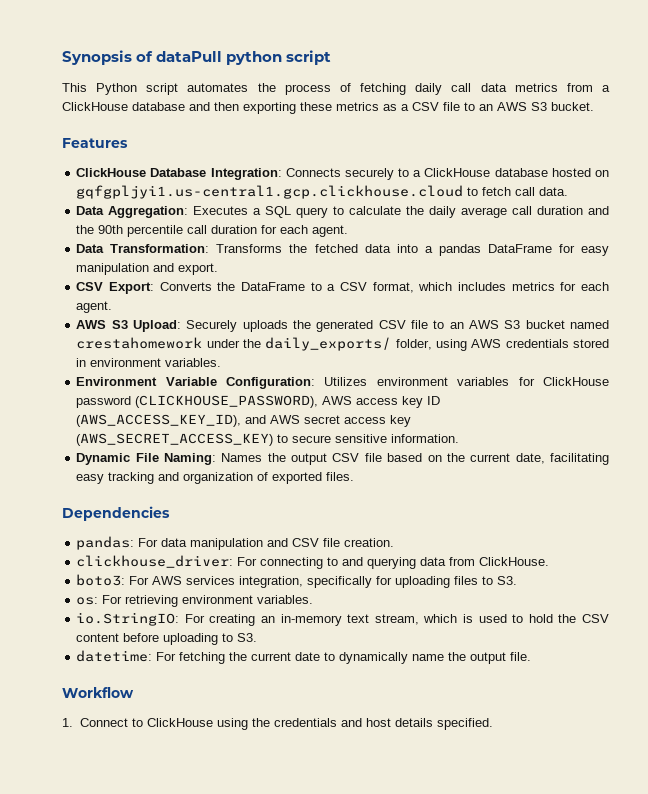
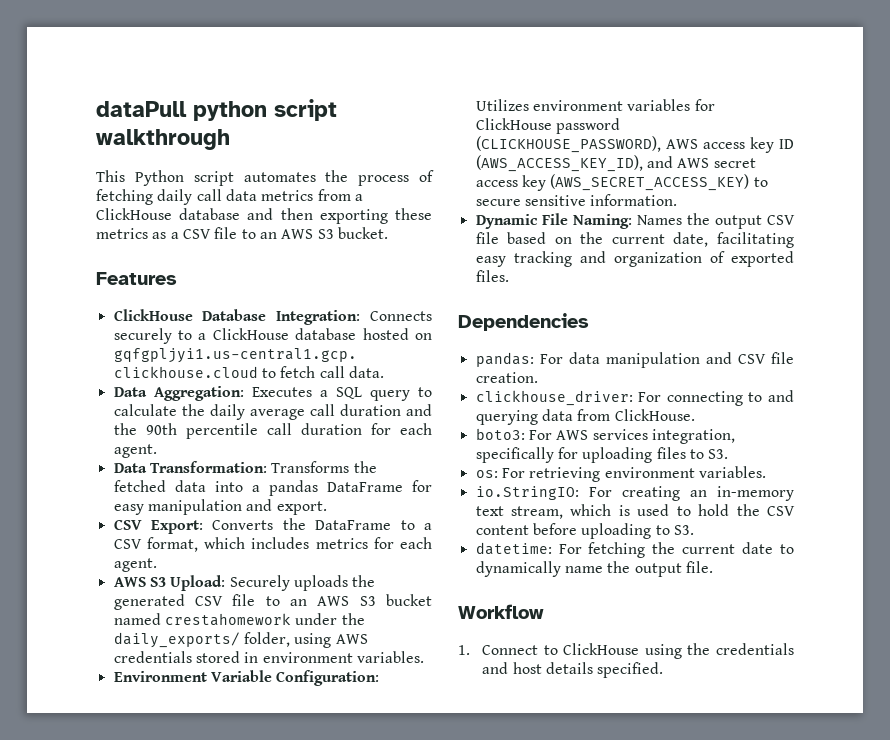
[62,50,154,65] Synopsis of -> (96, 109) none
(332, 57) none -> [96,129,230,150] walkthrough

